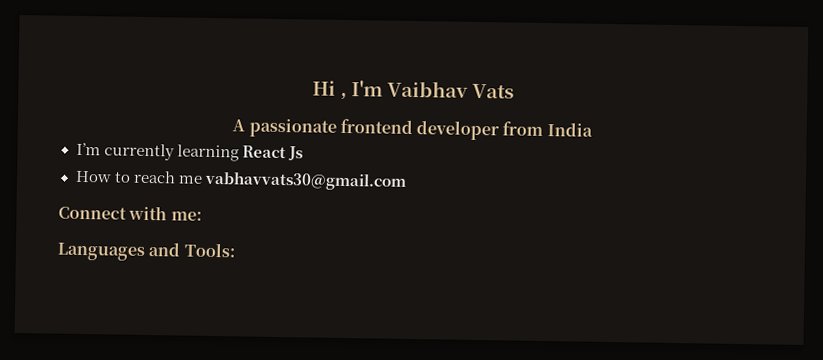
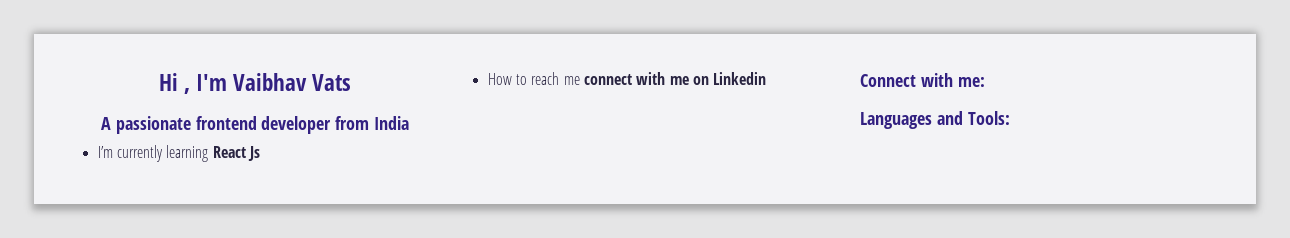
[203,170,407,191] vabhavvats30@gmail.com -> [583,72,767,85] connect with me on Linkedin

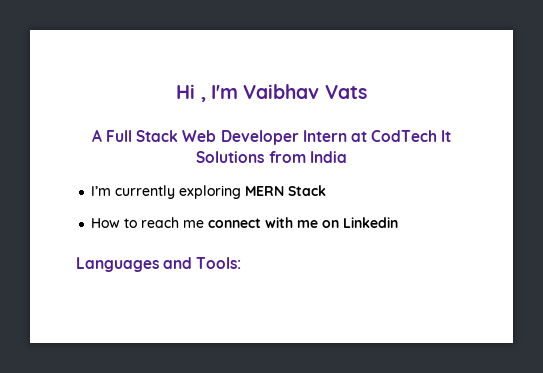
[115,116,332,134] passionate frontend developer -> [105,130,452,145] [196,151,265,163] Full Stack Web Developer Intern at CodTech It Solutions
[166,145,260,162] learning React Js -> [179,185,327,199] exploring MERN Stack
[860,73,985,87] // Connect with me: -> (399, 222) none

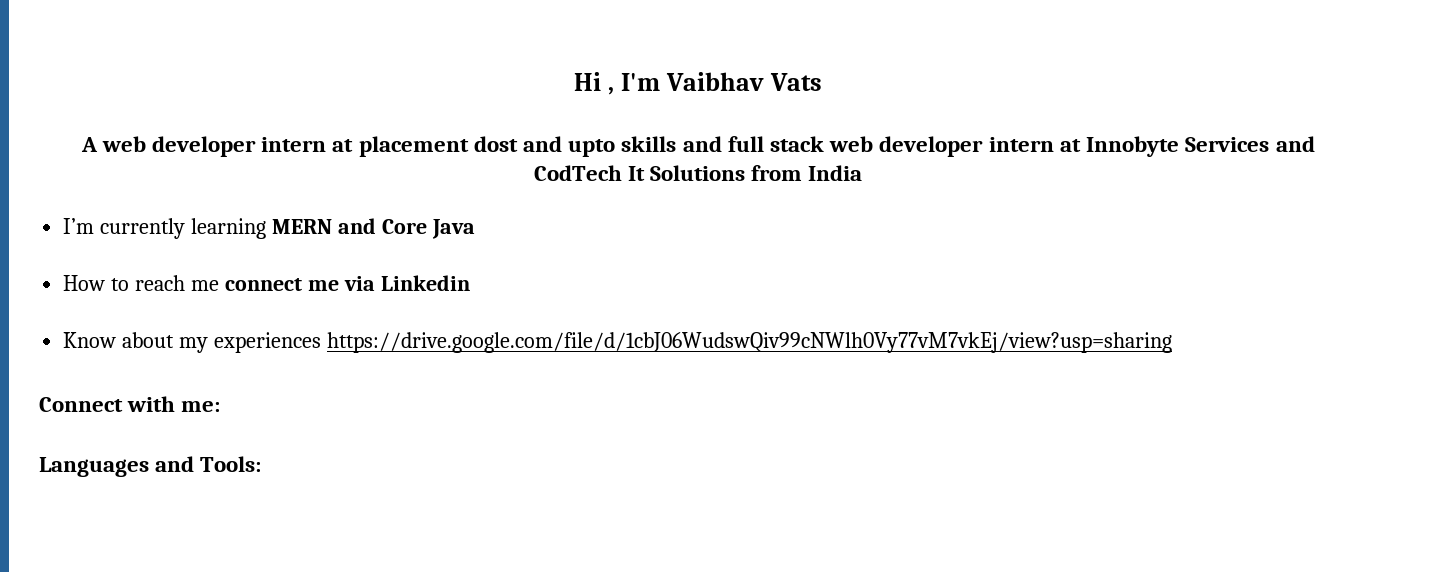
[105,130,367,145] Full Stack Web Developer Intern at -> [101,136,1315,157] web developer intern at placement dost and upto skills and full stack web developer intern at Innobyte Services and
[179,185,327,199] exploring MERN Stack -> [191,218,475,239] learning MERN and Core Java
[265,217,399,228] with me on Linkedin -> [307,275,470,291] [63,332,1172,353] [39,396,221,412] me via Linkedin // Know about my experiences https://drive.google.com/file/d/1cbJ06WudswQiv99cNWlh0Vy77vM7vkEj/view?usp=sharing // Connect with me:

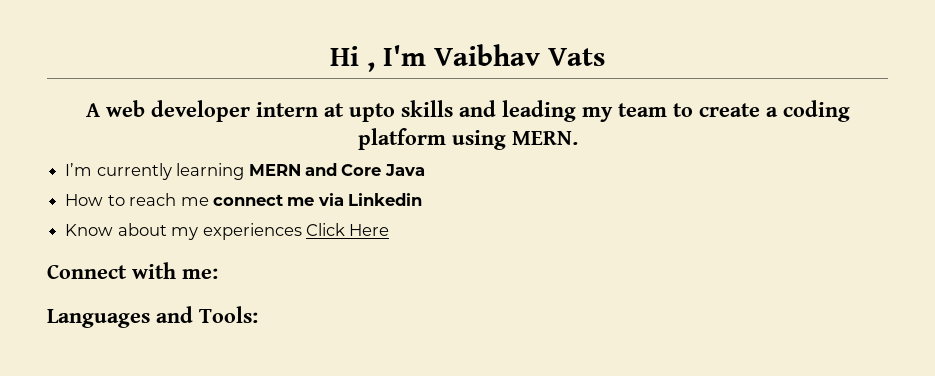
[358,136,1315,157] [533,165,863,181] placement dost and upto skills and full stack web developer intern at Innobyte Services and CodTech It Solutions from India -> [348,100,850,122] [357,128,578,150] upto skills and leading my team to create a coding platform using MERN.
[326,332,1172,353] https://drive.google.com/file/d/1cbJ06WudswQiv99cNWlh0Vy77vM7vkEj/view?usp=sharing -> [305,223,390,236] Click Here

